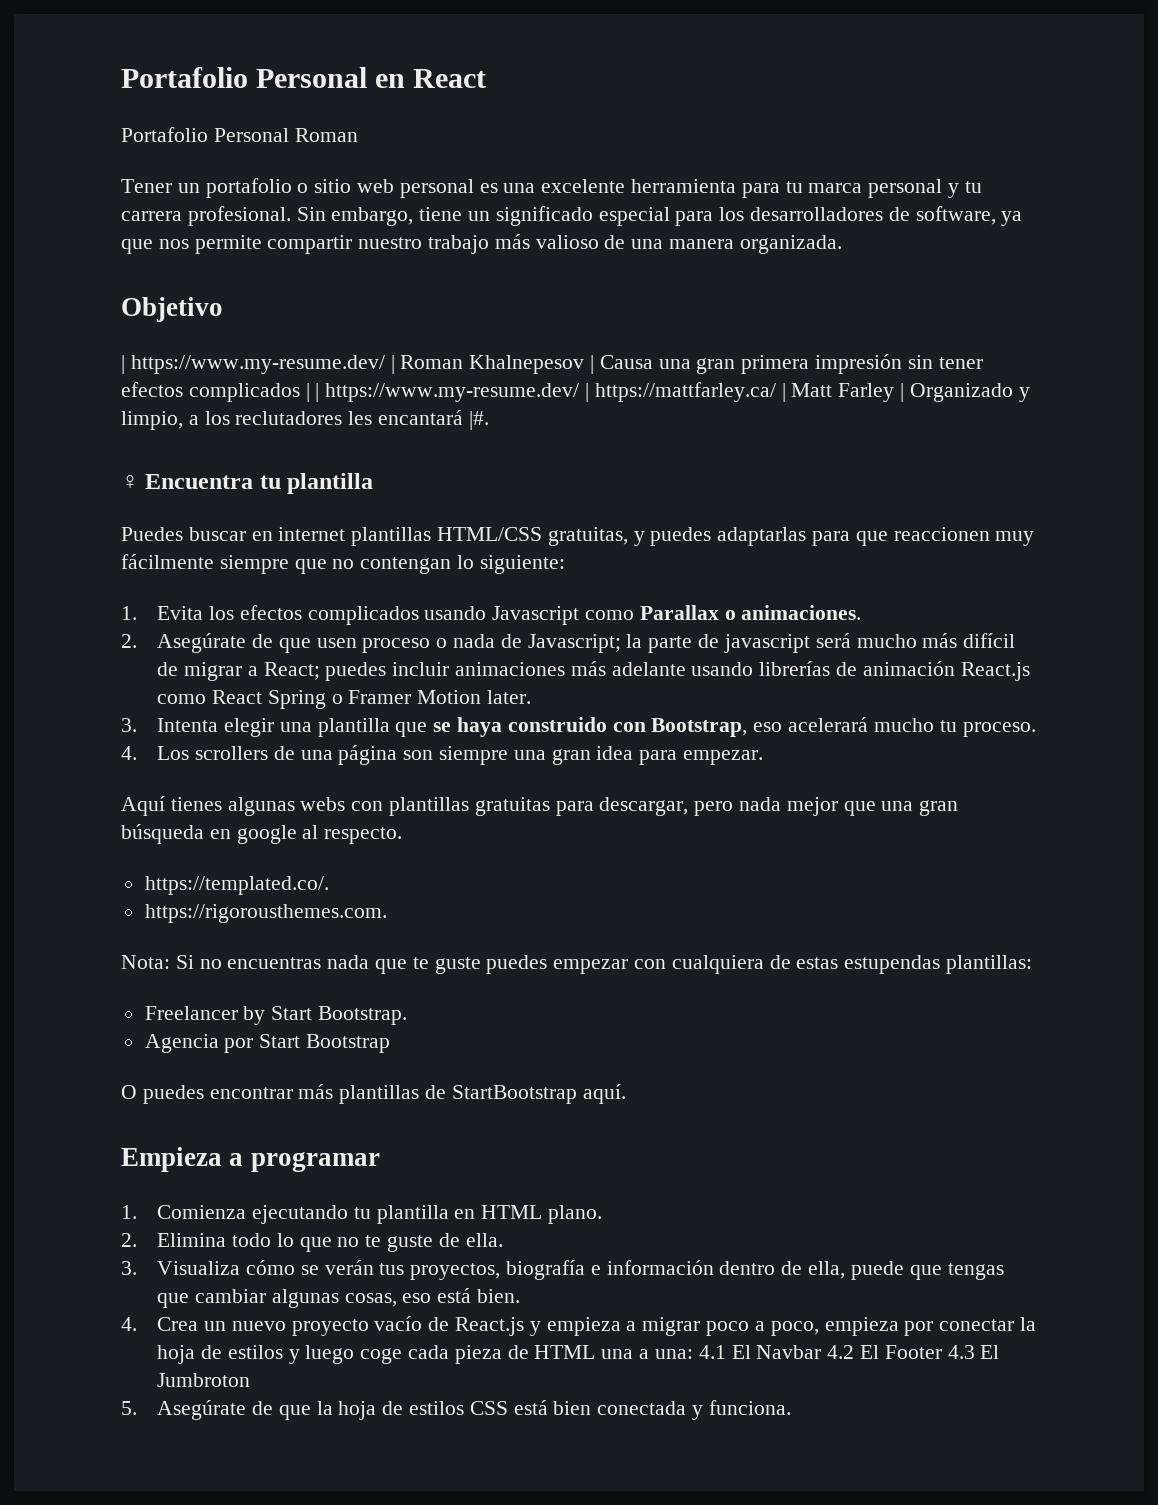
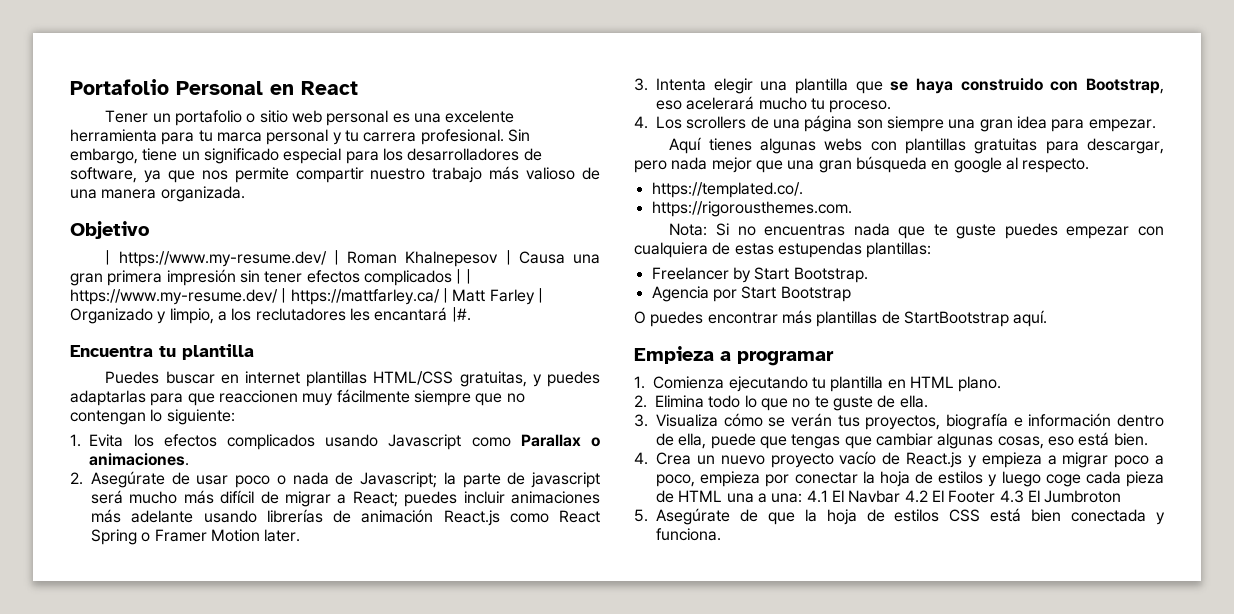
[121,127,358,142] // Portafolio Personal Roman -> (358, 88) none
[121,475,139,489] ♀ -> (471, 314) none
[278,638,431,653] que usen proceso -> [196,475,271,488] usar poco

